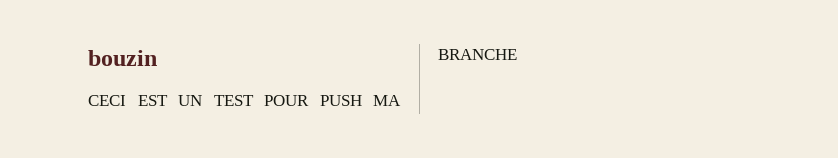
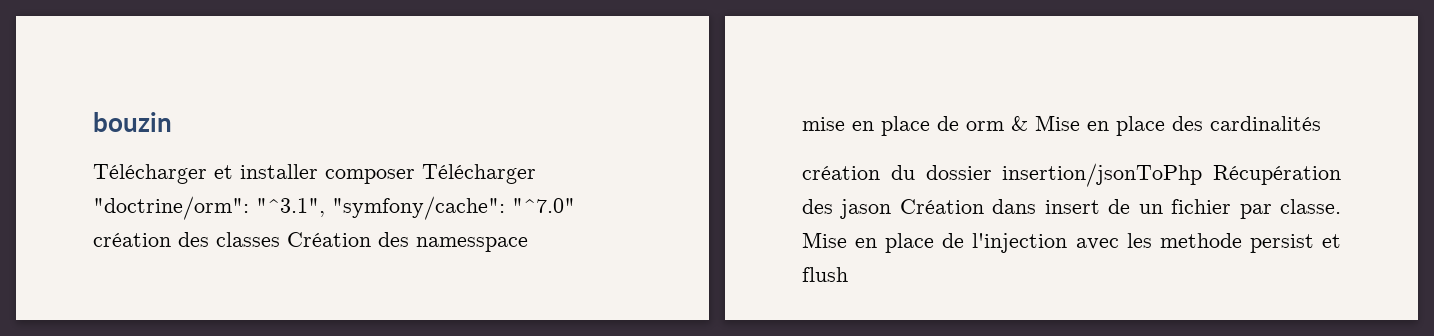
[88,95,401,106] [438,49,517,60] CECI EST UN TEST POUR PUSH MA BRANCHE -> [93,164,536,184] [93,196,575,220] [93,232,528,252] [802,115,1321,136] [802,163,1341,187] [802,199,1341,219] [802,232,1341,253] [802,267,848,282] Télécharger et installer composer Télécharger "doctrine/orm": "^3.1", "symfony/cache": "^7.0" création des classes Création des namesspace // mise en place de orm & Mise en place des cardinalités // création du dossier insertion/jsonToPhp Récupération des jason Création dans insert de un fichier par classe. Mise en place de l'injection avec les methode persist et flush

